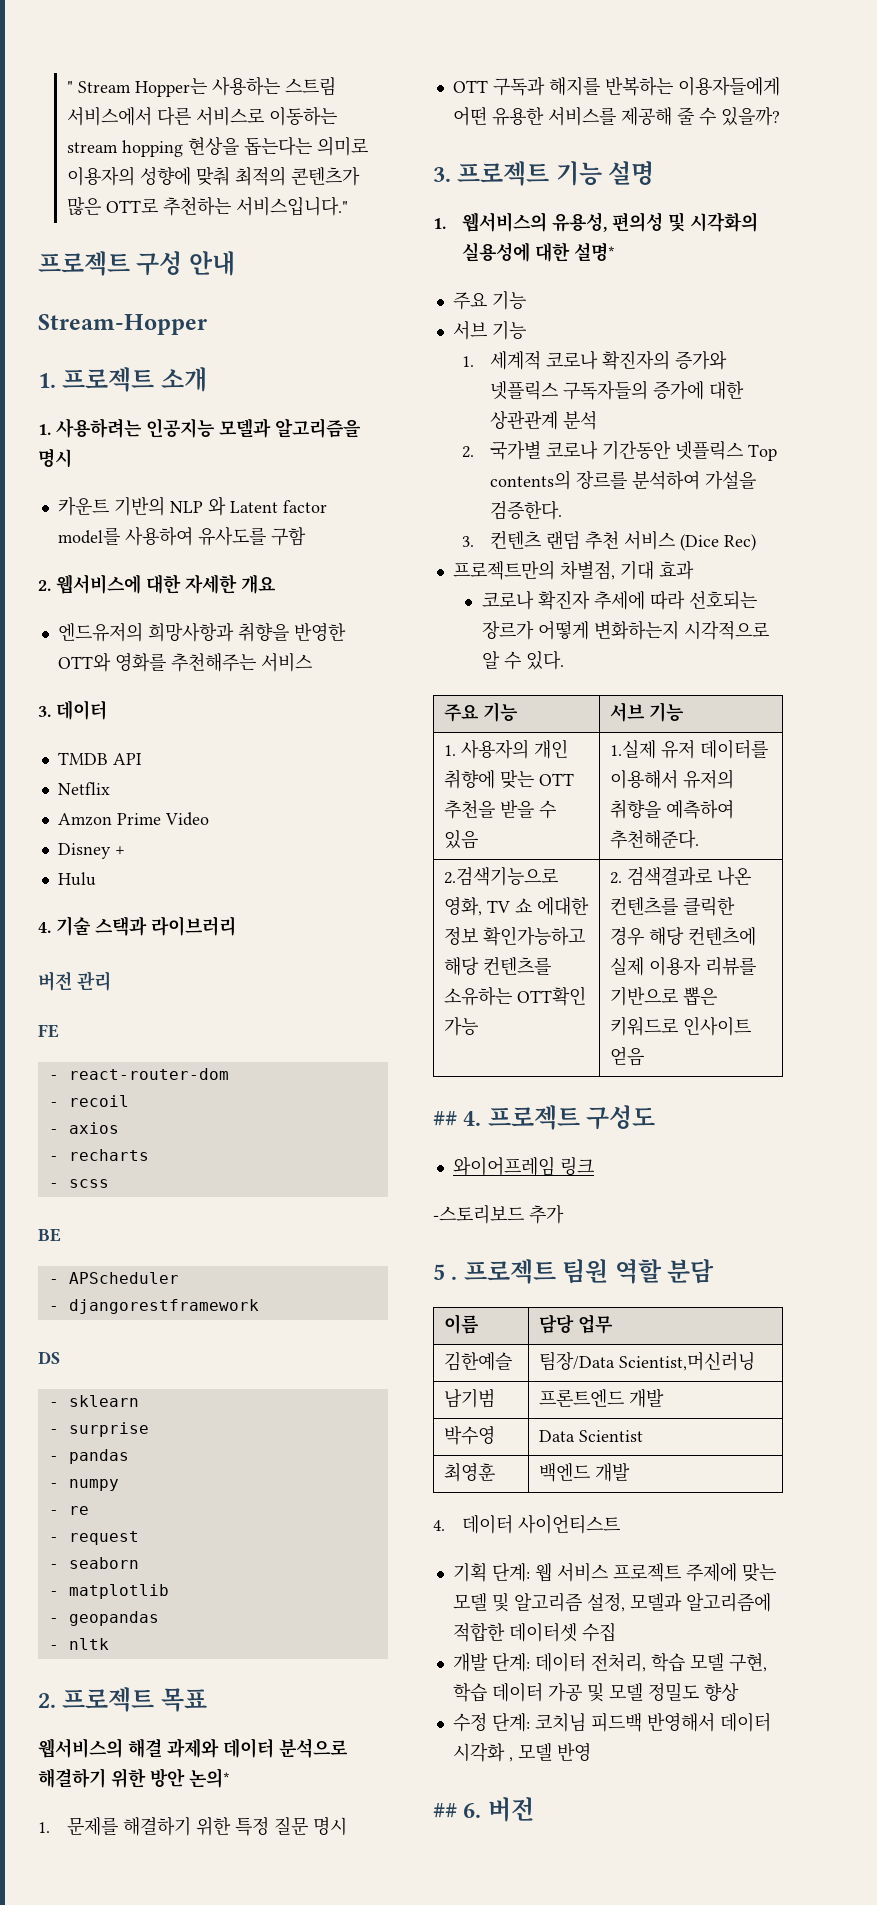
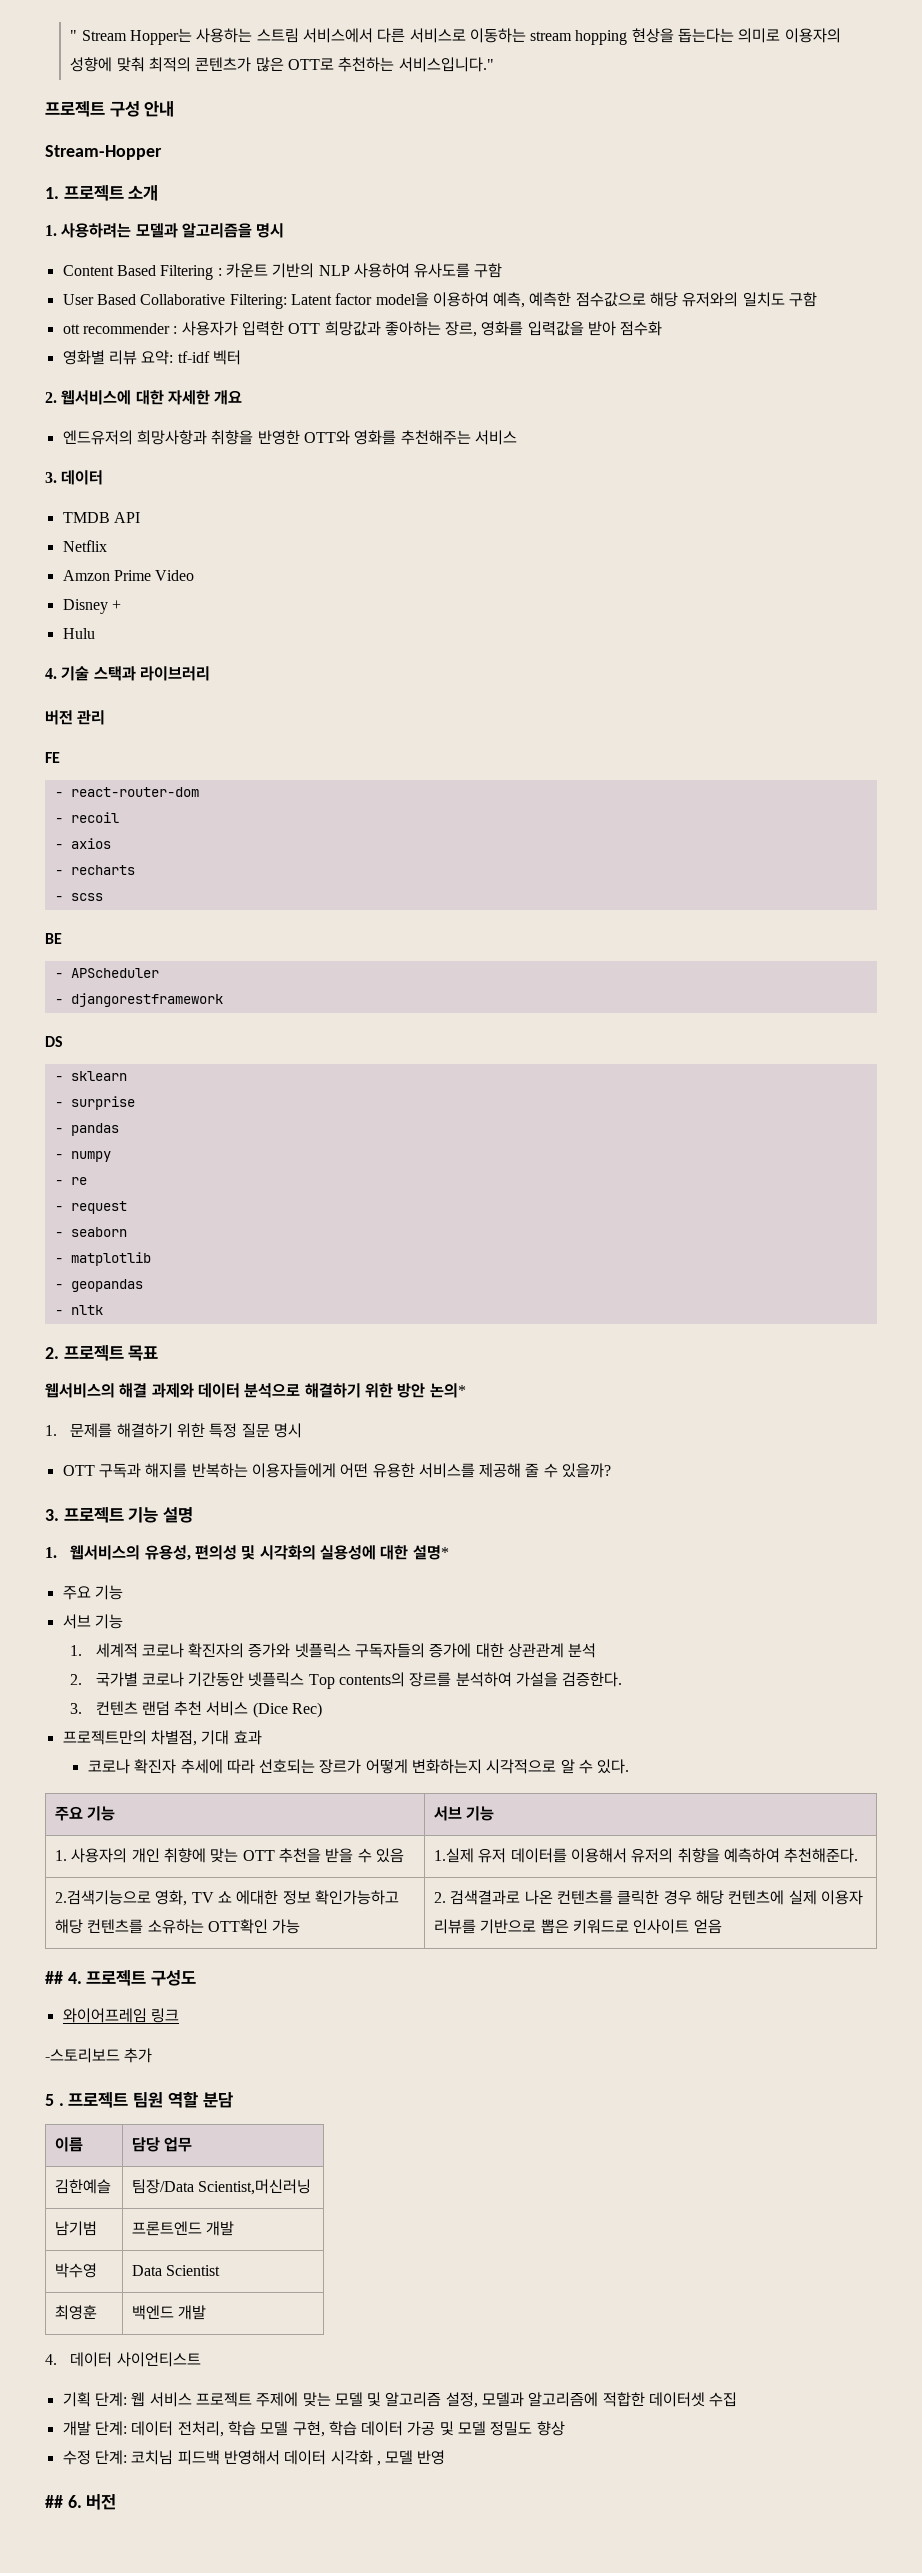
[146,418,215,438] 인공지능 -> (132, 230) none
[57,496,327,516] [57,527,306,546] 카운트 기반의 NLP 와 Latent factor model를 사용하여 유사도를 구함 -> [62,263,503,280] [62,292,818,309] [62,321,663,337] [62,350,241,365] Content Based Filtering : 카운트 기반의 NLP 사용하여 유사도를 구함 // User Based Collaborative Filtering: Latent factor model을 이용하여 예측, 예측한 점수값으로 해당 유저와의 일치도 구함 // ott recommender : 사용자가 입력한 OTT 희망값과 좋아하는 장르, 영화를 입력값을 받아 점수화 // 영화별 리뷰 요약: tf-idf 벡터

